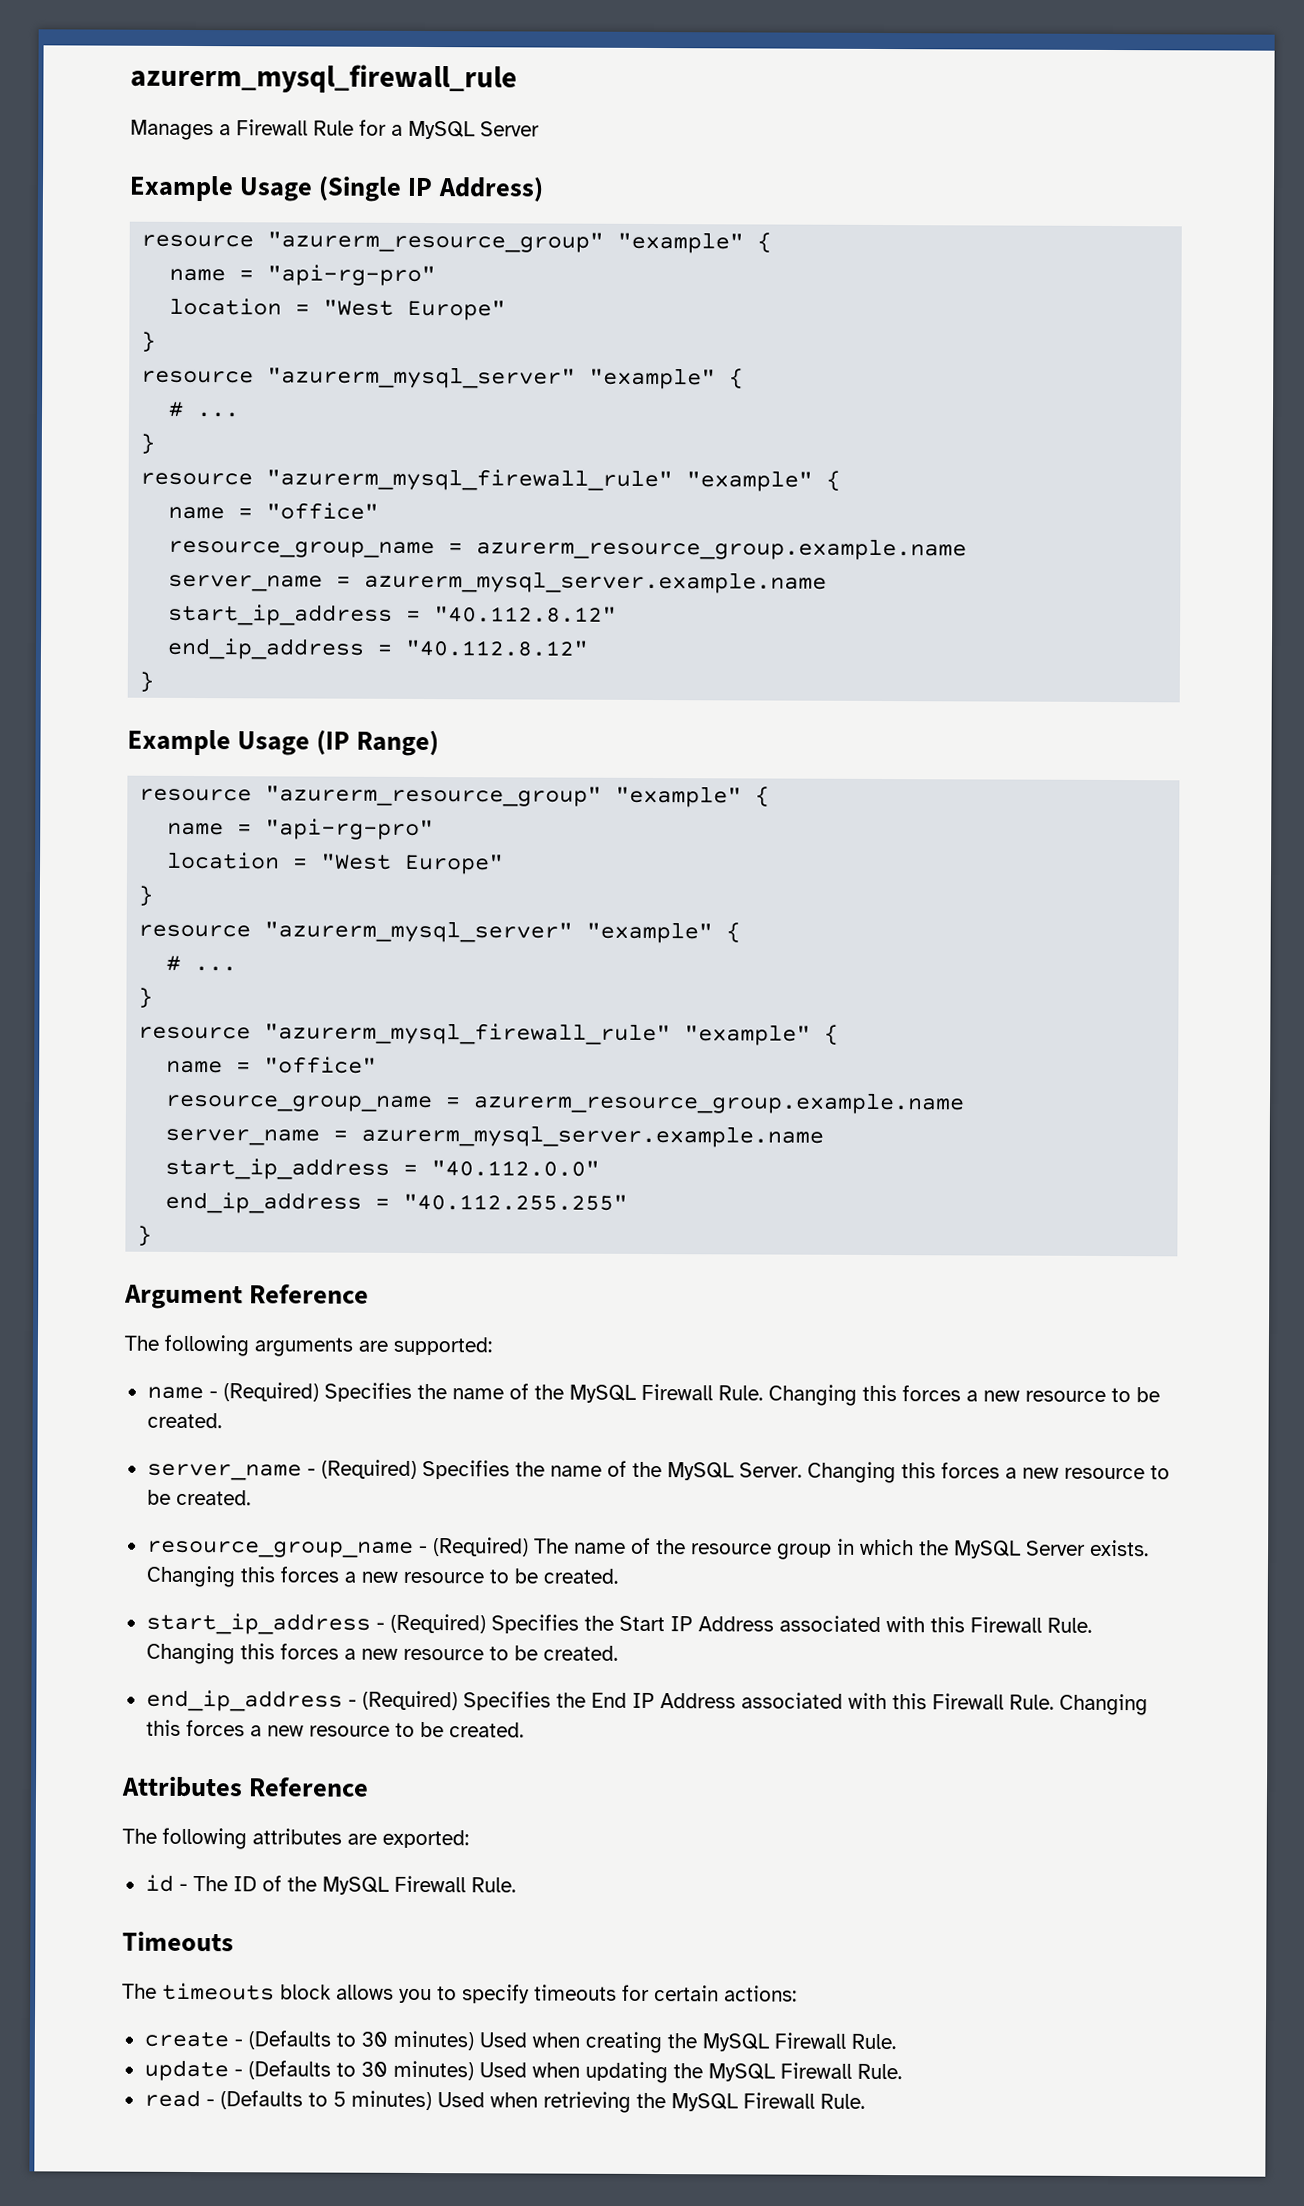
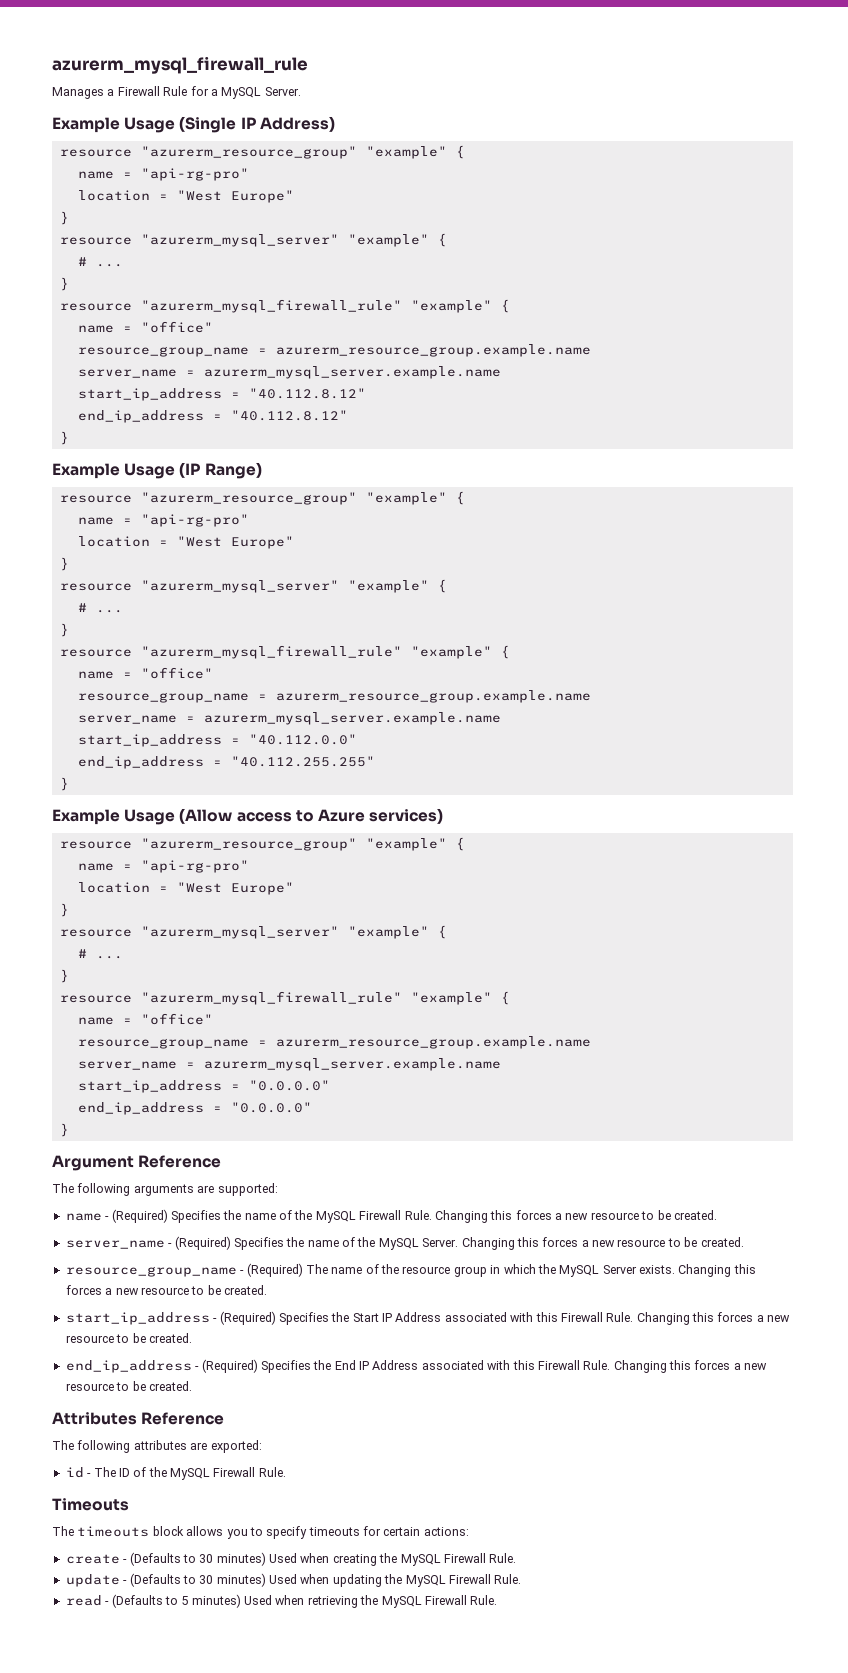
[480,121,540,137] Server -> [264,87,301,96] Server.
(153, 1235) none -> [52,808,444,825] [59,837,465,851] [77,860,249,873] [77,882,294,895] [59,903,69,917] [59,925,447,939] [77,949,123,959] [59,969,69,983] [59,991,510,1005] [77,1013,213,1025] [77,1036,591,1049] [77,1058,501,1071] [77,1080,330,1093] [77,1102,312,1115] [59,1123,69,1137] // Example Usage (Allow access to Azure services) // resource "azurerm_resource_group" "example" { // name = "api-rg-pro" // location = "West Europe" // } // resource "azurerm_mysql_server" "example" { // # ... // } // resource "azurerm_mysql_firewall_rule" "example" { // name = "office" // resource_group_name = azurerm_resource_group.example.name // server_name = azurerm_mysql_server.example.name // start_ip_address = "0.0.0.0" // end_ip_address = "0.0.0.0" // }

